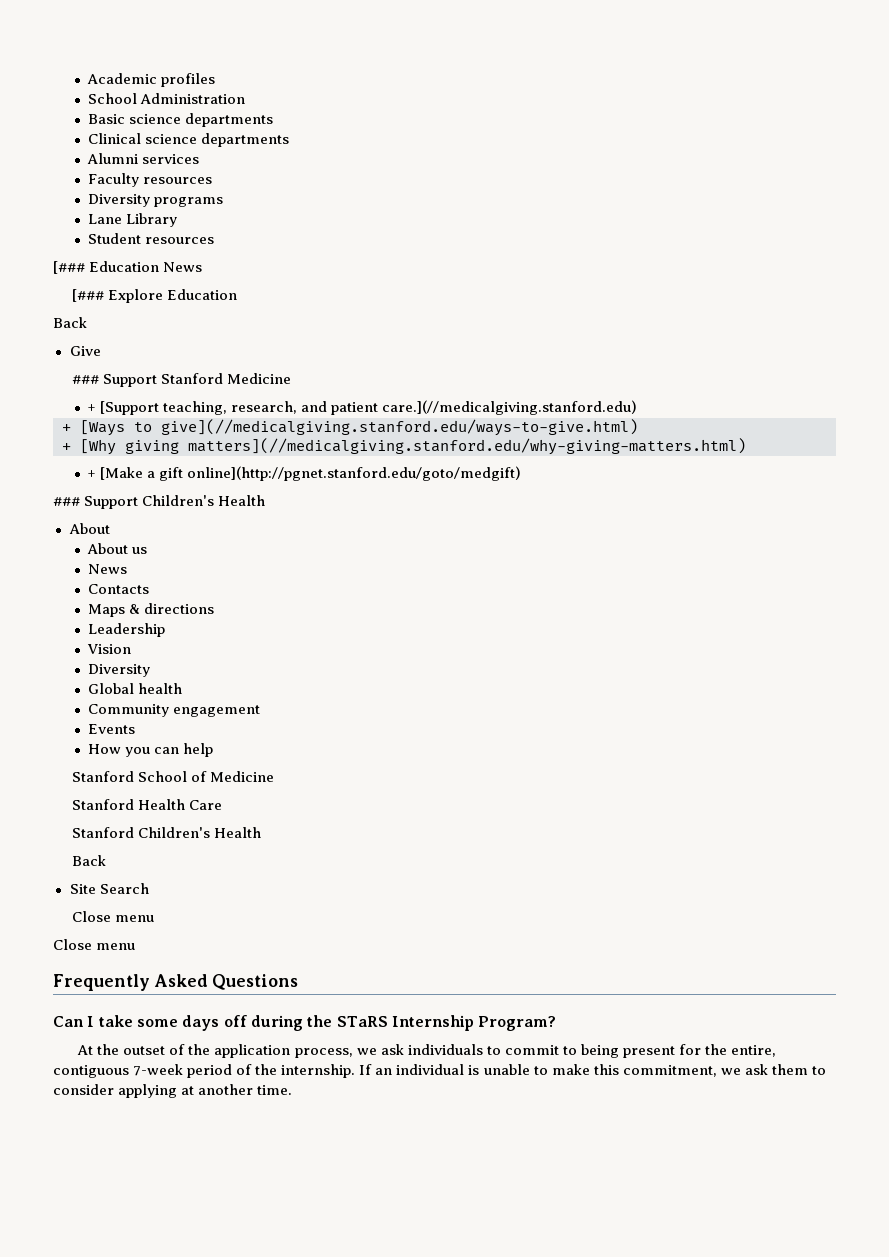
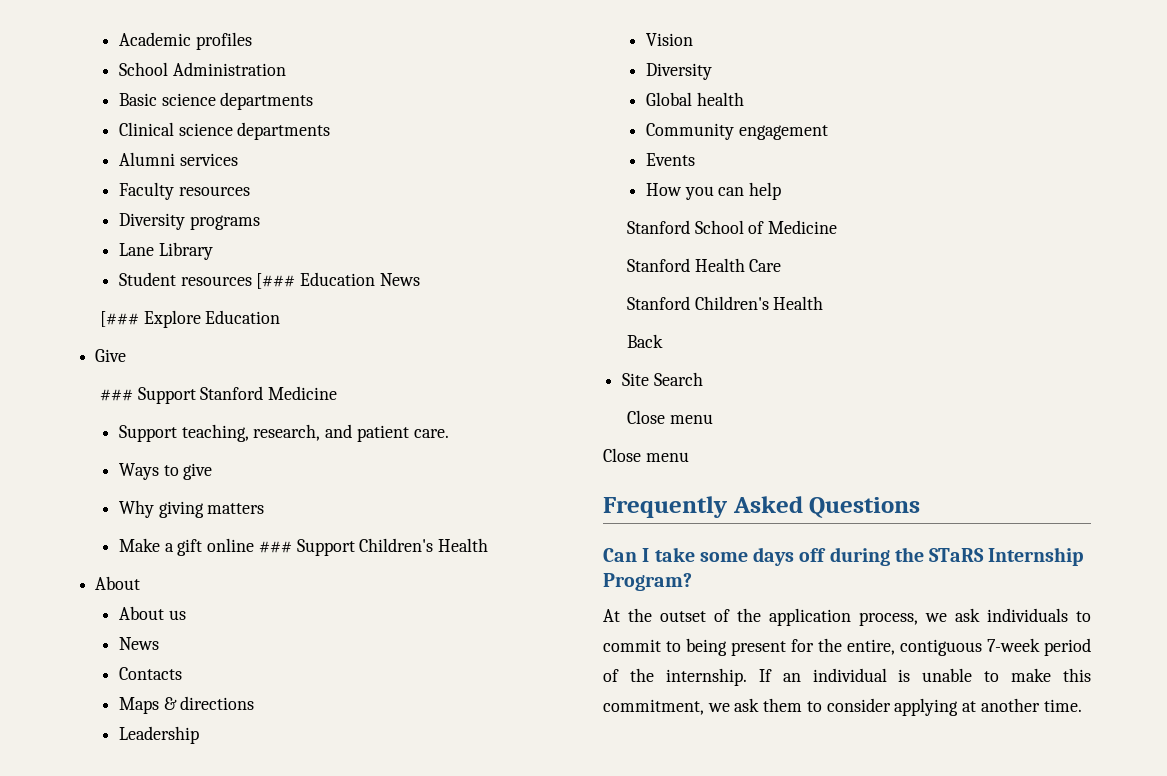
(215, 240) // -> (252, 281) none
[53,317,87,328] // Back -> (281, 317) none
[88,401,160,415] + [Support -> [119,425,178,442] Support
[382,400,638,415] [62,419,638,436] [62,438,746,455] [88,467,144,480] care.](//medicalgiving.stanford.edu) // + [Ways to give](//medicalgiving.stanford.edu/ways-to-give.html) // + [Why giving matters](//medicalgiving.stanford.edu/why-giving-matters.html) // + [Make -> [413,429,449,438] [119,463,213,480] [119,500,265,518] [119,538,161,552] care. // Ways to give // Why giving matters // Make
[187,466,522,481] online](http://pgnet.stanford.edu/goto/medgift) // -> [207,538,255,552] online

